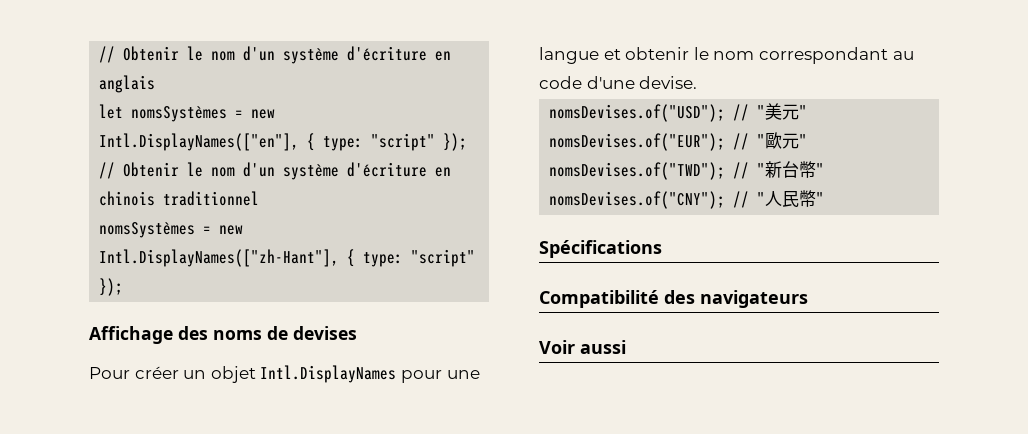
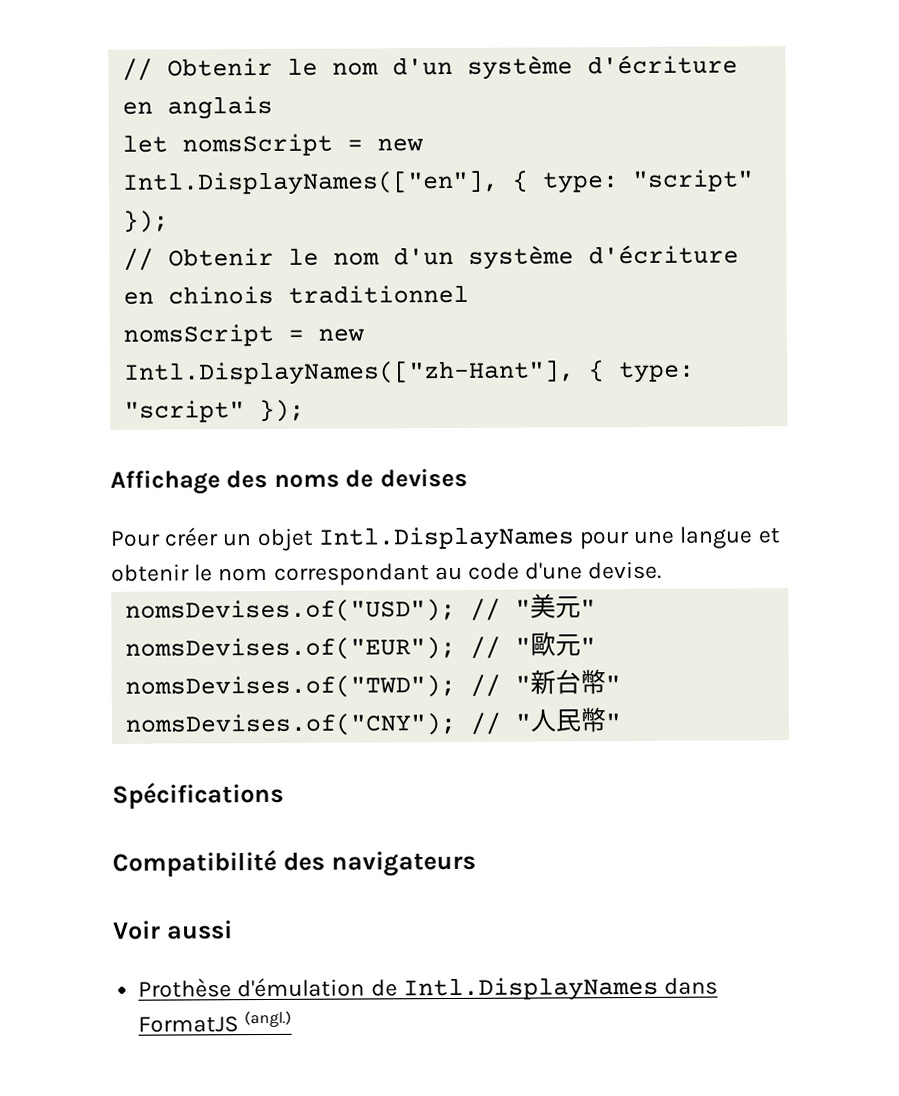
[131,106,228,122] nomsSystèmes -> [181,133,333,157] nomsScript
[99,222,196,238] nomsSystèmes -> [122,323,274,347] nomsScript
(626, 347) none -> [138,976,718,1002] [138,1010,293,1033] // Prothèse d'émulation de Intl.DisplayNames dans FormatJS (angl.)

